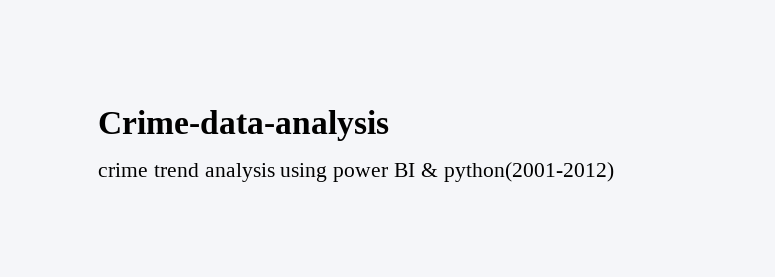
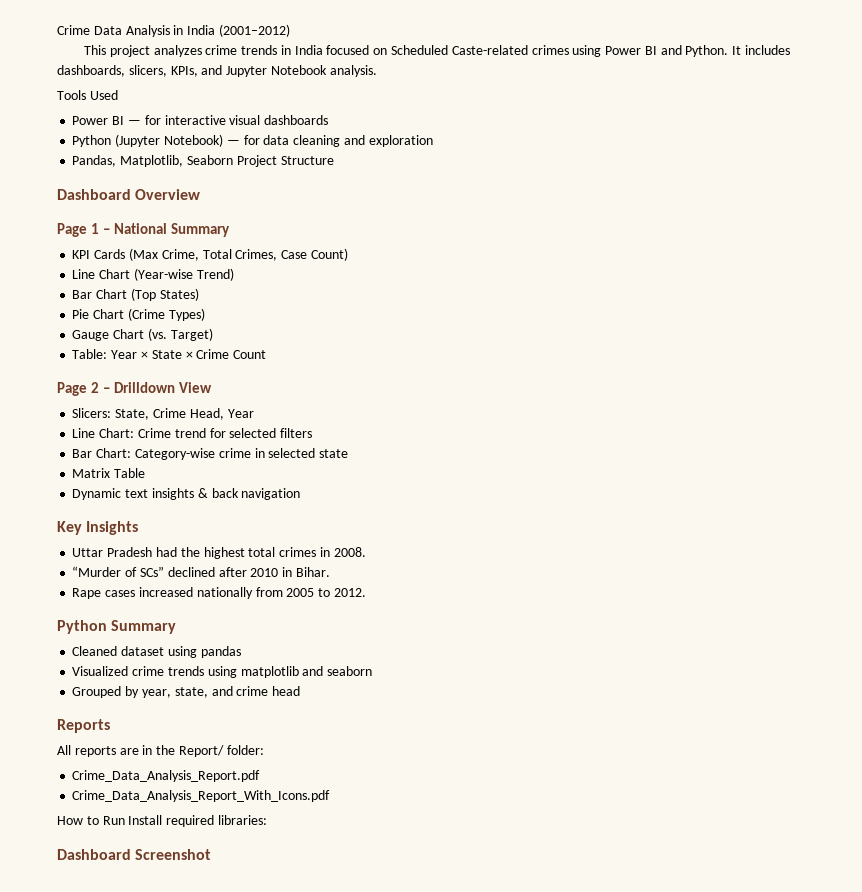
[98,110,389,141] [98,162,614,182] Crime-data-analysis // crime trend analysis using power BI & python(2001-2012) -> [57,24,290,37] [83,45,790,57] [57,65,377,77] [57,90,118,100] [72,115,329,125] [72,134,433,147] [72,155,334,167] [57,189,201,200] [57,223,230,237] [72,248,348,261] [72,268,234,281] [72,288,199,301] [72,308,205,321] [72,328,213,341] [72,349,267,359] [57,382,212,396] [72,408,254,420] [72,428,313,438] [72,448,349,460] [72,468,146,478] [72,488,301,500] [57,521,139,535] [72,547,366,559] [72,566,330,577] [72,587,366,599] [57,620,177,634] [72,646,241,658] [72,666,373,678] [72,686,301,698] [57,719,110,733] [57,745,264,757] [72,770,261,782] [72,790,331,802] [57,815,267,827] [57,849,212,860] Crime Data Analysis in India (2001–2012) // This project analyzes crime trends in India focused on Scheduled Caste-related crimes using Power BI and Python. It includes dashboards, slicers, KPIs, and Jupyter Notebook analysis. // Tools Used // Power BI — for interactive visual dashboards // Python (Jupyter Notebook) — for data cleaning and exploration // Pandas, Matplotlib, Seaborn Project Structure // Dashboard Overview // Page 1 – National Summary // KPI Cards (Max Crime, Total Crimes, Case Count) // Line Chart (Year-wise Trend) // Bar Chart (Top States) // Pie Chart (Crime Types) // Gauge Chart (vs. Target) // Table: Year × State × Crime Count // Page 2 – Drilldown View // Slicers: State, Crime Head, Year // Line Chart: Crime trend for selected filters // Bar Chart: Category-wise crime in selected state // Matrix Table // Dynamic text insights & back navigation // Key Insights // Uttar Pradesh had the highest total crimes in 2008. // “Murder of SCs” declined after 2010 in Bihar. // Rape cases increased nationally from 2005 to 2012. // Python Summary // Cleaned dataset using pandas // Visualized crime trends using matplotlib and seaborn // Grouped by year, state, and crime head // Reports // All reports are in the Report/ folder: // Crime_Data_Analysis_Report.pdf // Crime_Data_Analysis_Report_With_Icons.pdf // How to Run Install required libraries: // Dashboard Screenshot

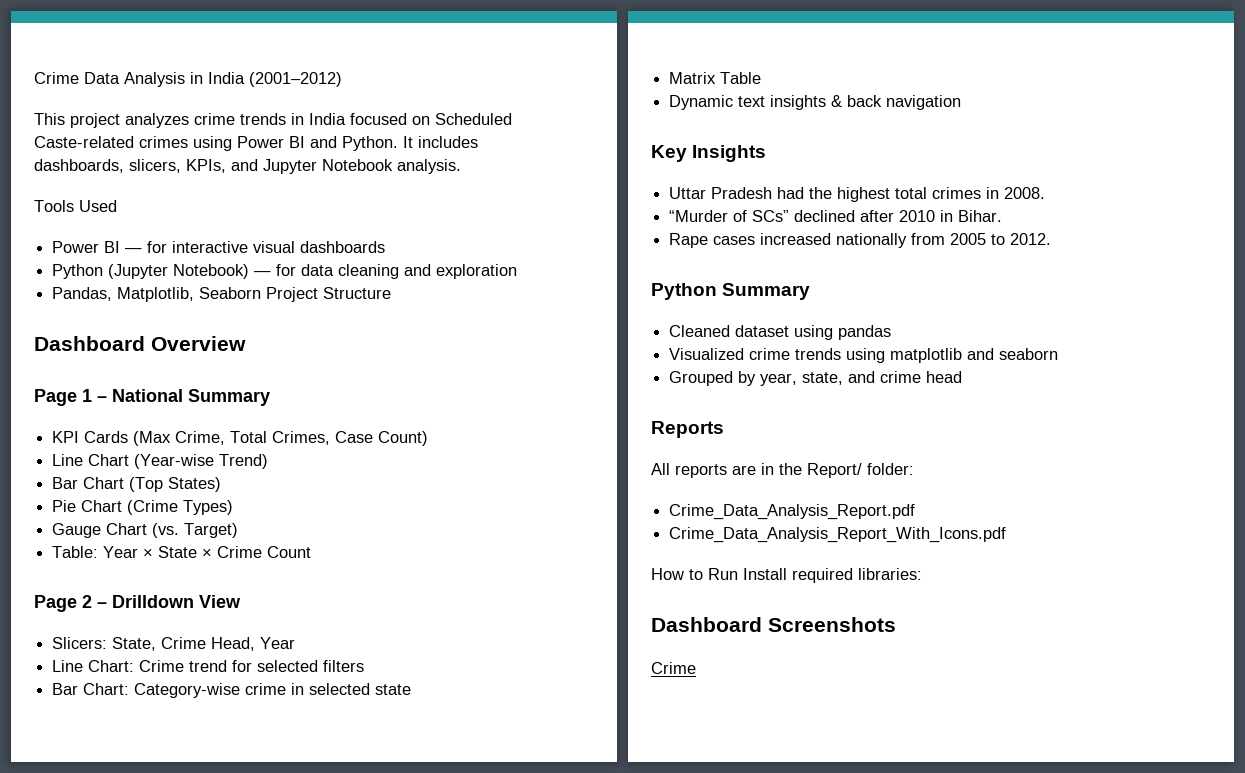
[135,849,212,860] Screenshot -> [768,617,896,632] [651,662,696,674] Screenshots // Crime

